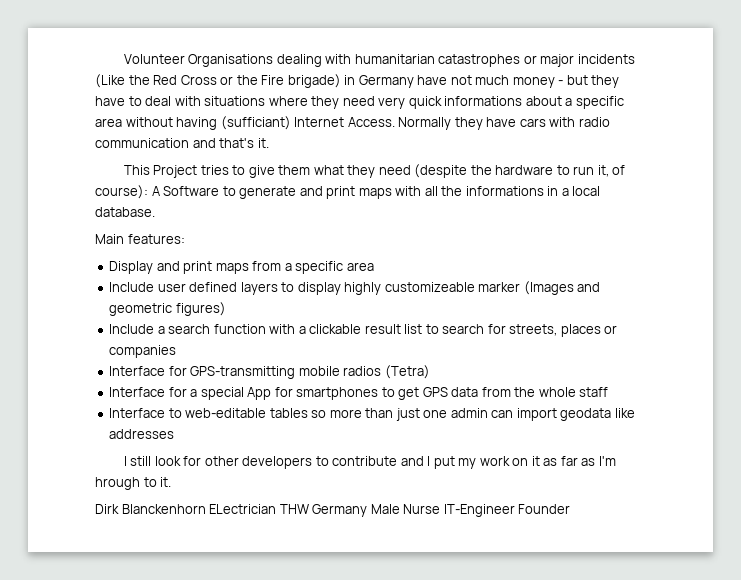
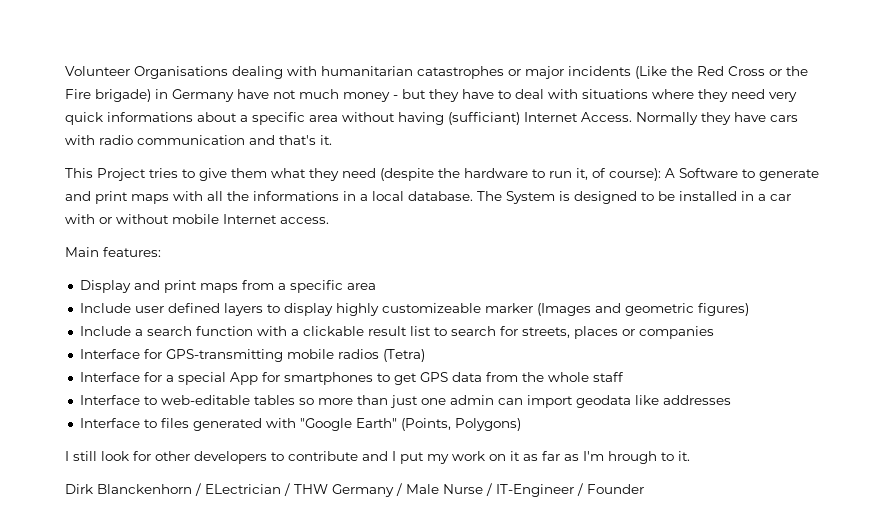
(155, 212) none -> [477,191,791,204] [65,214,329,224] The System is designed to be installed in a car with or without mobile Internet access.
(175, 434) none -> [79,418,521,431] // Interface to files generated with "Google Earth" (Points, Polygons)
[209,504,277,514] ELectrician -> [195,483,290,496] / ELectrician /
(368, 510) none -> [396,483,402,496] /
[443,504,515,517] IT-Engineer -> [486,483,583,497] / IT-Engineer /

